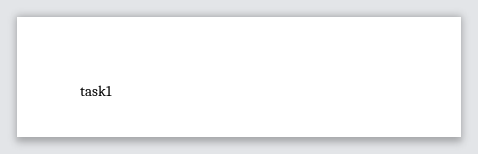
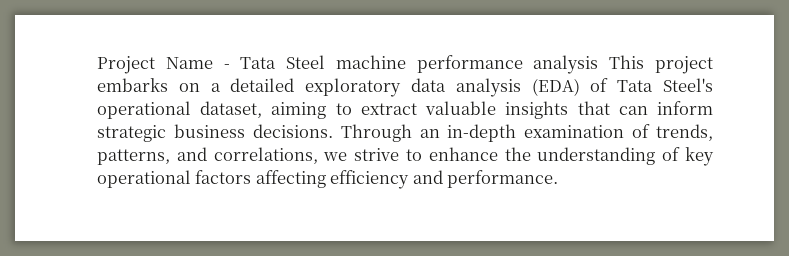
[80,85,112,96] task1 -> [97,55,713,74] [97,78,713,97] [97,101,713,119] [97,124,713,142] [97,147,714,166] [97,170,559,189] Project Name - Tata Steel machine performance analysis This project embarks on a detailed exploratory data analysis (EDA) of Tata Steel's operational dataset, aiming to extract valuable insights that can inform strategic business decisions. Through an in-depth examination of trends, patterns, and correlations, we strive to enhance the understanding of key operational factors affecting efficiency and performance.

